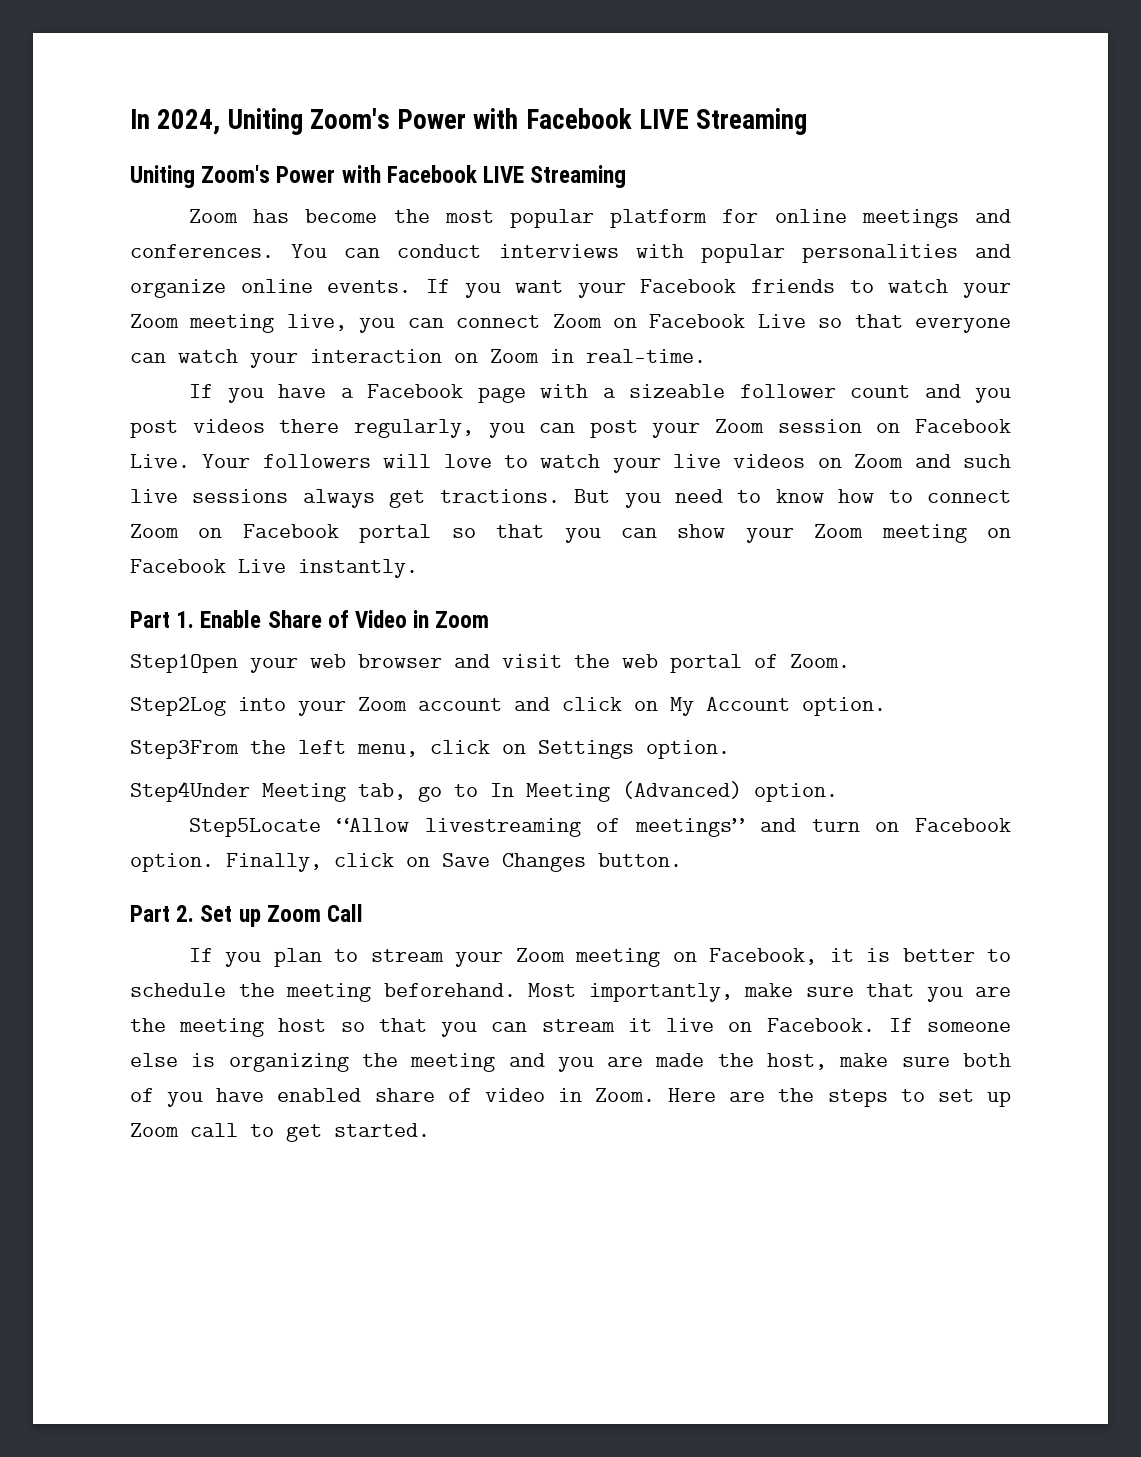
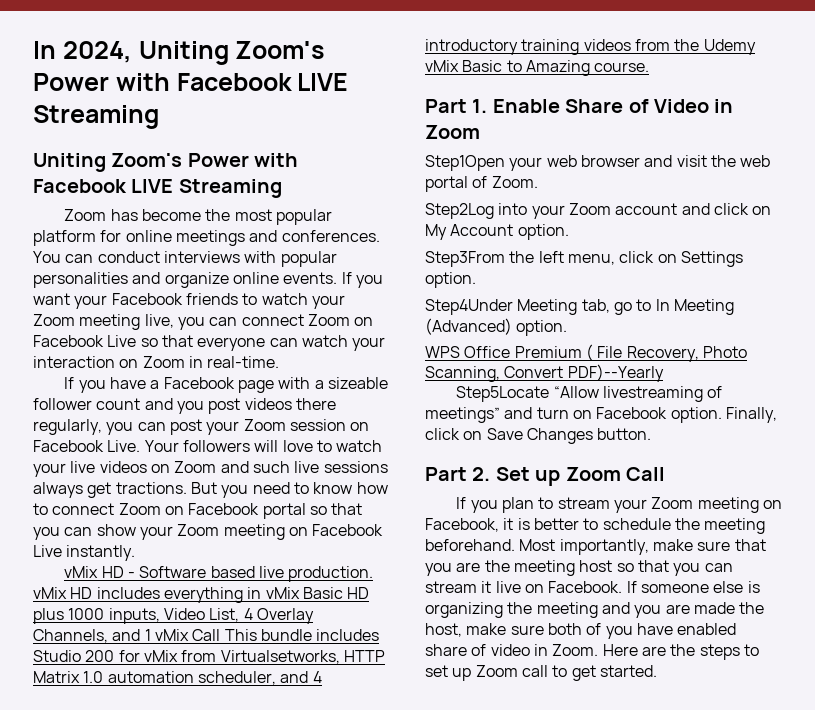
(418, 568) none -> [64,566,374,582] [33,587,370,603] [33,608,314,624] [33,629,380,643] [33,650,385,664] [33,671,322,685] [425,39,756,55] [425,60,650,76] // vMix HD - Software based live production. vMix HD includes everything in vMix Basic HD plus 1000 inputs, Video List, 4 Overlay Channels, and 1 vMix Call This bundle includes Studio 200 for vMix from Virtualsetworks, HTTP Matrix 1.0 automation scheduler, and 4 introductory training videos from the Udemy vMix Basic to Amazing course.
(838, 792) none -> [425,344,747,362] [425,364,664,382] // WPS Office Premium ( File Recovery, Photo Scanning, Convert PDF)--Yearly

